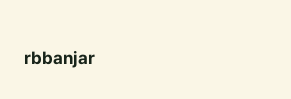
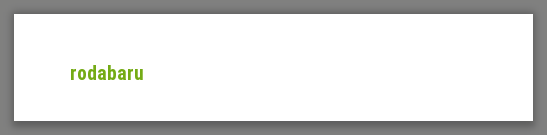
[24,50,95,68] rbbanjar -> [70,65,144,80] rodabaru

